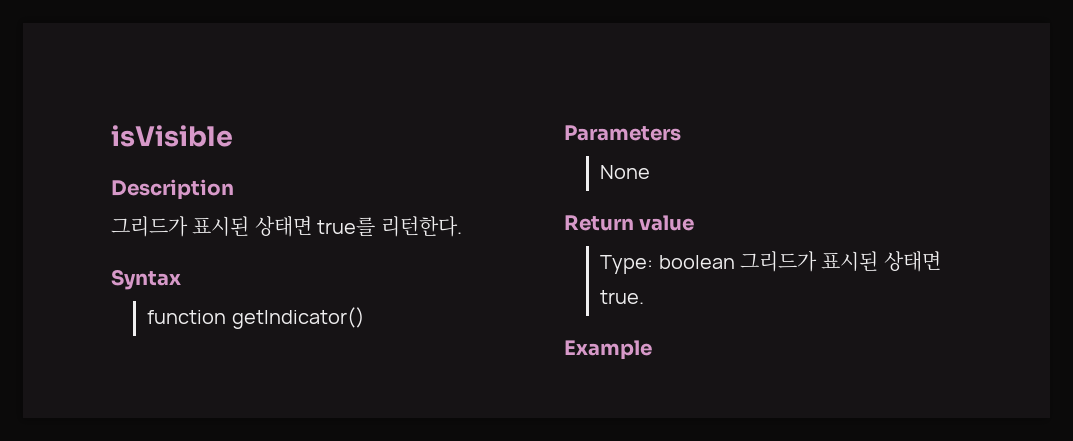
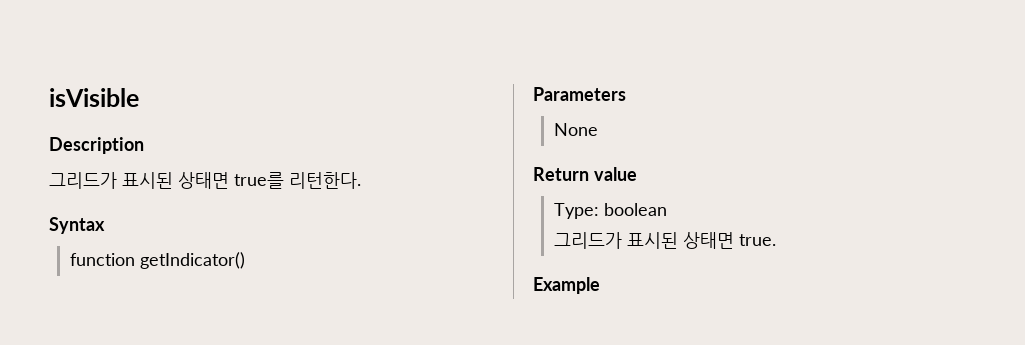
(735, 262) none -> (667, 209) //

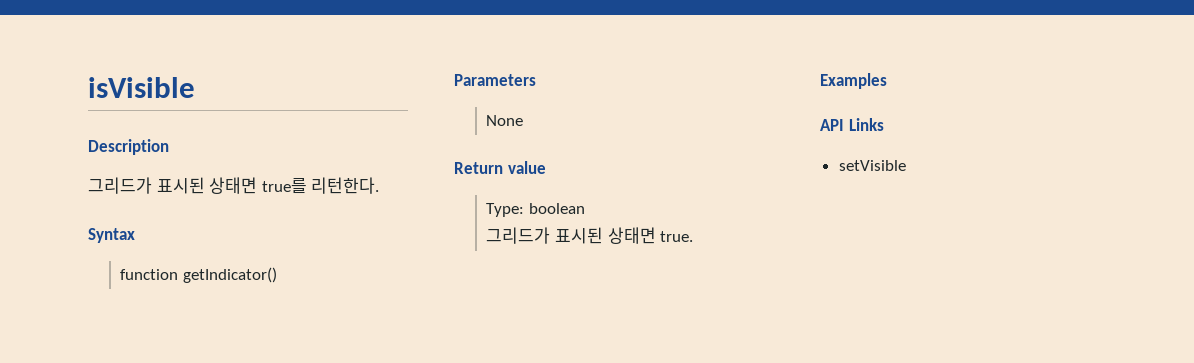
[533,277,600,294] Example -> [820,73,887,89] [820,118,884,131] [838,160,906,171] Examples // API Links // setVisible

